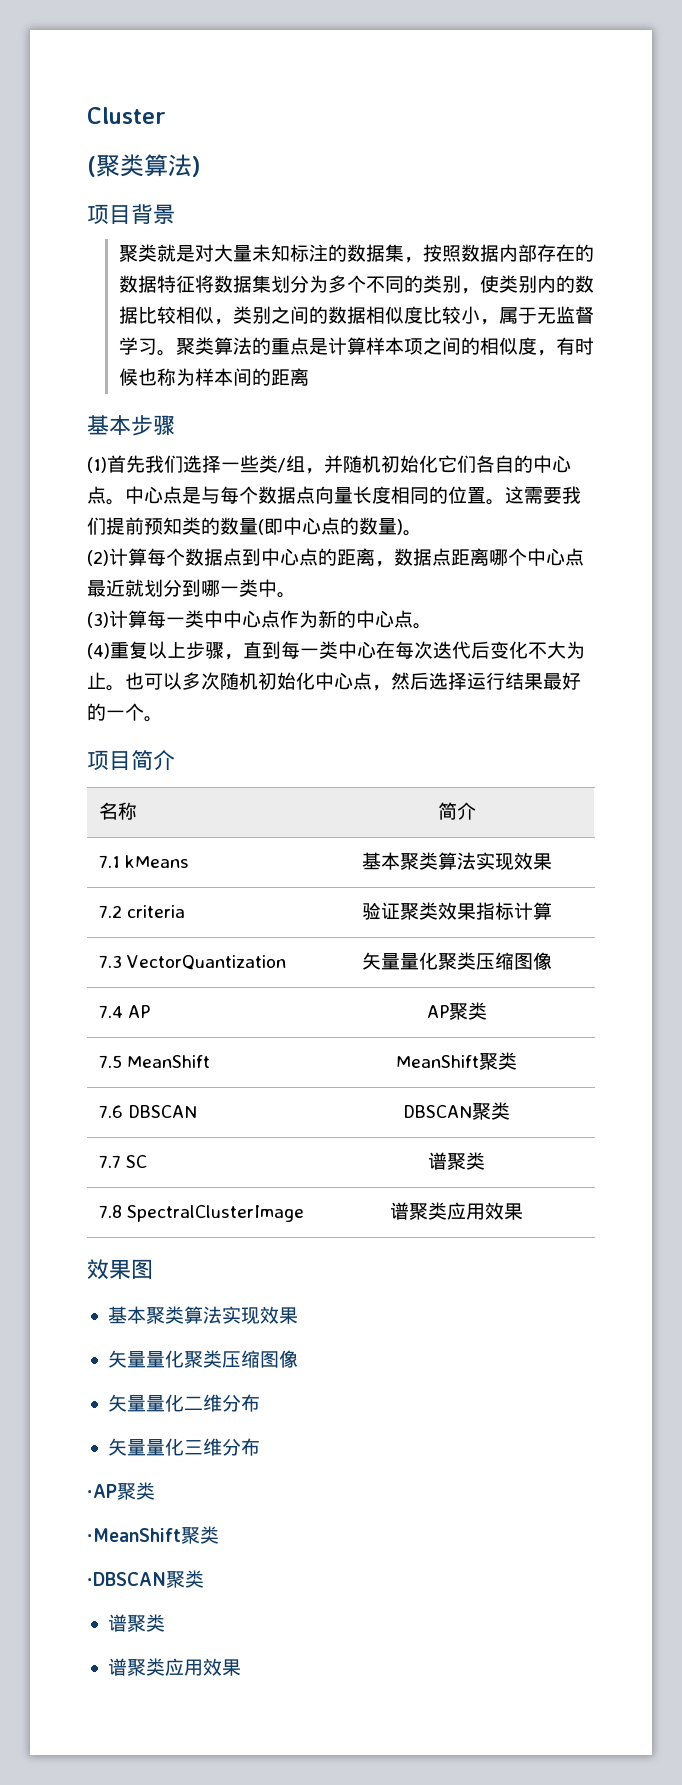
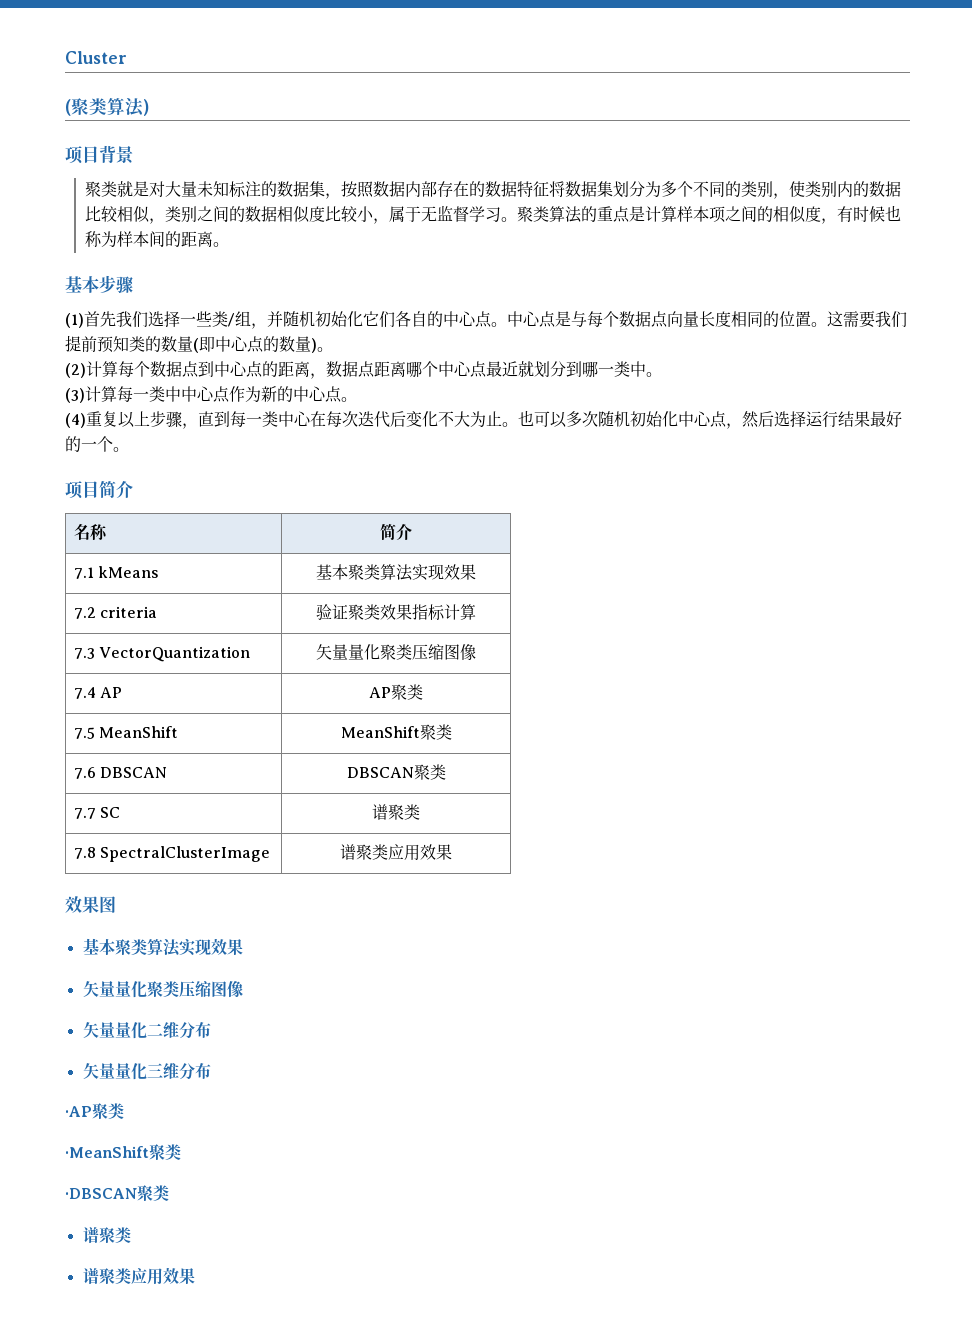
(309, 377) none -> [212,242,229,247] 。

